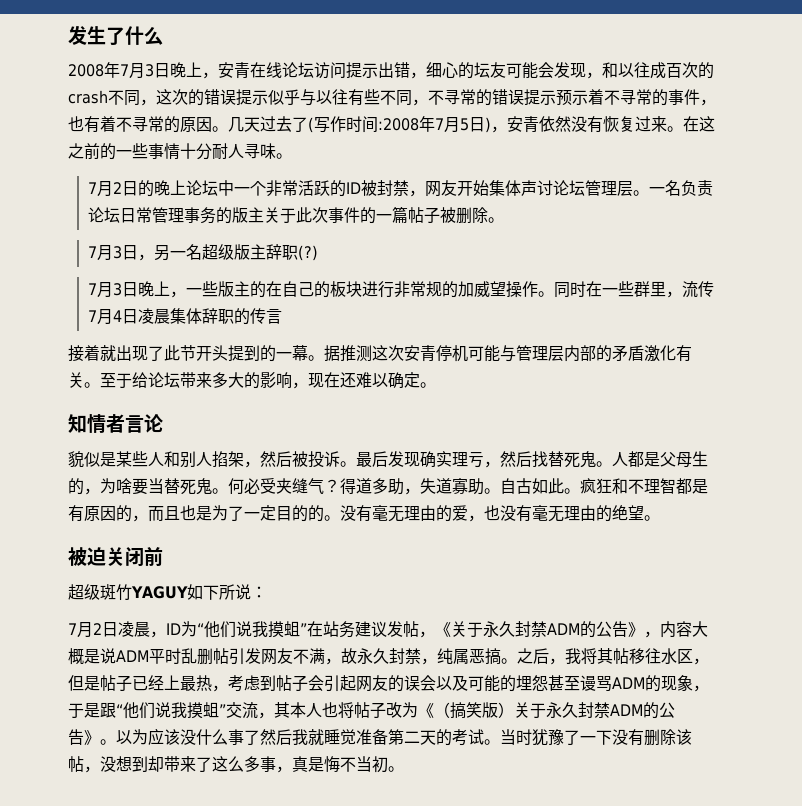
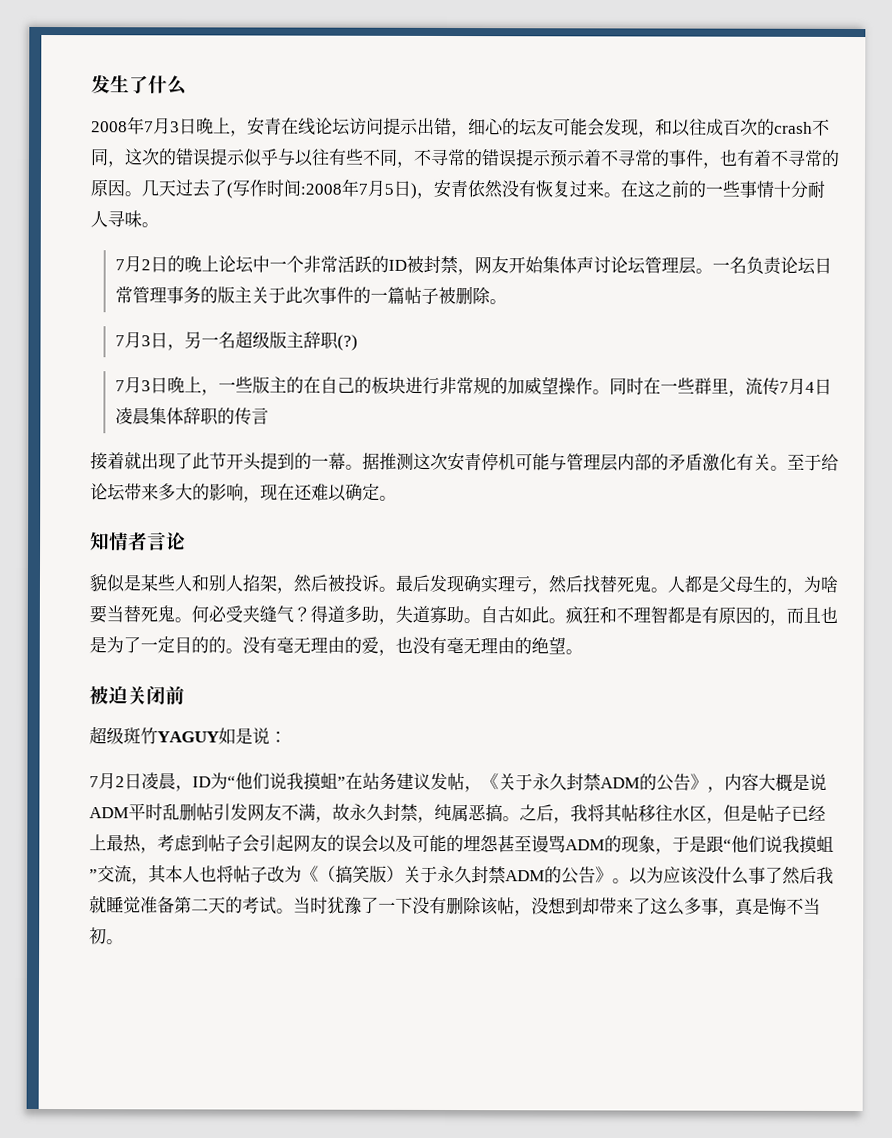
[202,584,235,600] 下所 -> [235,727,253,745] 是

